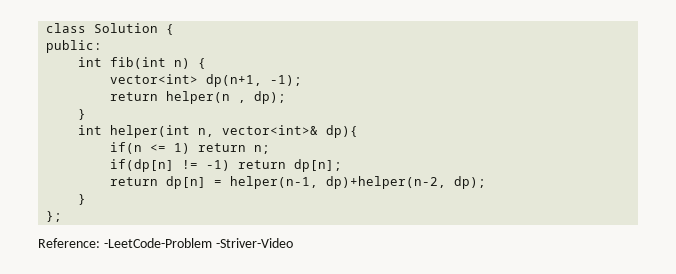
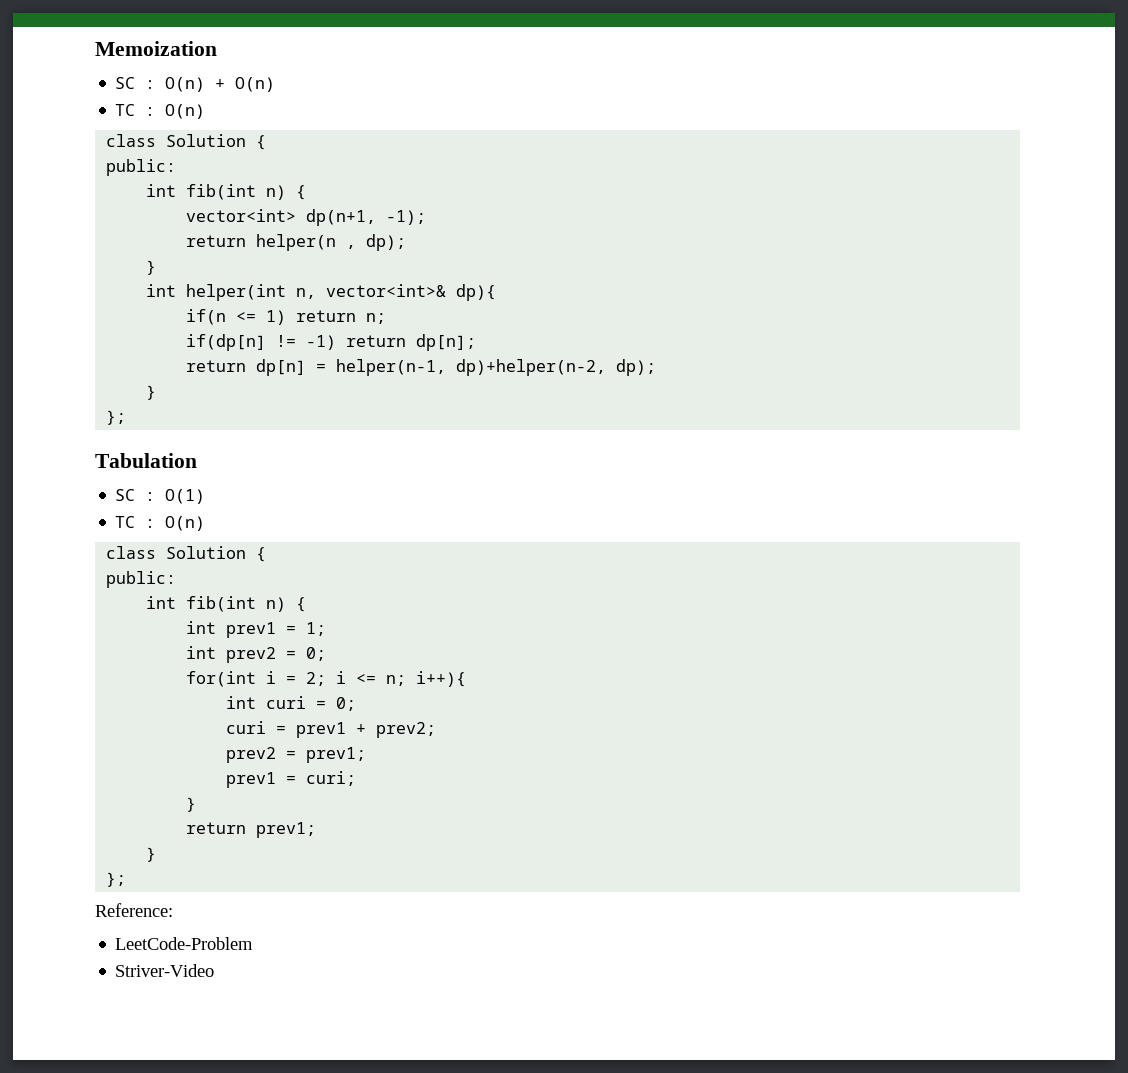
(46, 28) none -> [95,41,217,56] [115,77,276,92] [115,104,206,119] Memoization // SC : O(n) + O(n) // TC : O(n) //
(63, 216) none -> [95,453,197,468] [115,489,206,504] [115,516,206,531] [106,546,267,562] [106,571,177,588] [146,596,307,612] [186,621,327,638] [186,646,327,663] [186,671,467,687] [226,696,357,711] [226,721,437,738] [226,747,367,763] [226,771,357,788] [186,797,197,812] [186,822,317,838] [146,847,157,862] [106,872,127,887] // Tabulation // SC : O(1) // TC : O(n) // class Solution { // public: // int fib(int n) { // int prev1 = 1; // int prev2 = 0; // for(int i = 2; i <= n; i++){ // int curi = 0; // curi = prev1 + prev2; // prev2 = prev1; // prev1 = curi; // } // return prev1; // } // };
[103,238,293,248] -LeetCode-Problem -Striver-Video -> [115,937,254,950] [115,964,215,977] // LeetCode-Problem // Striver-Video

